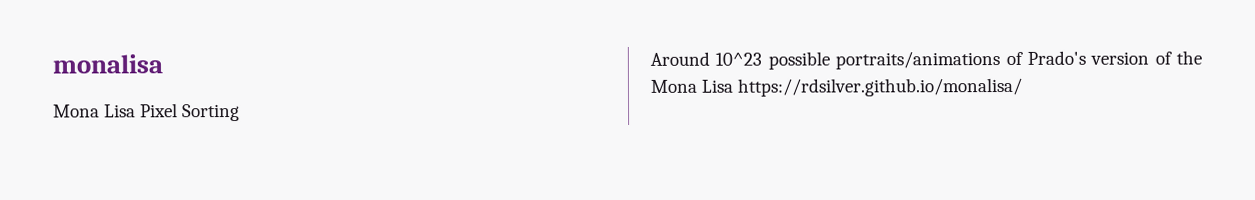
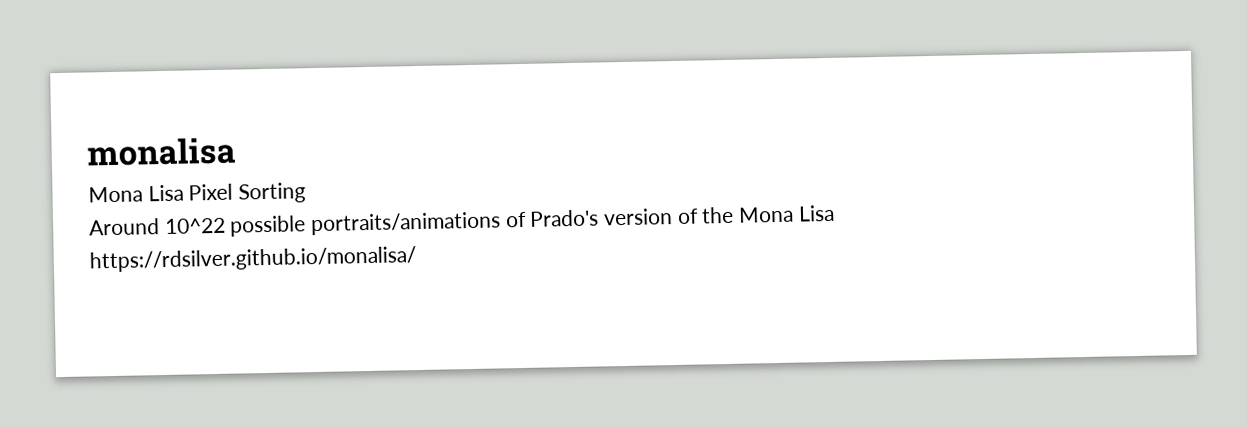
[715,52,763,66] 10^23 -> [164,217,226,234] 10^22
(734, 86) none -> (835, 213) //

